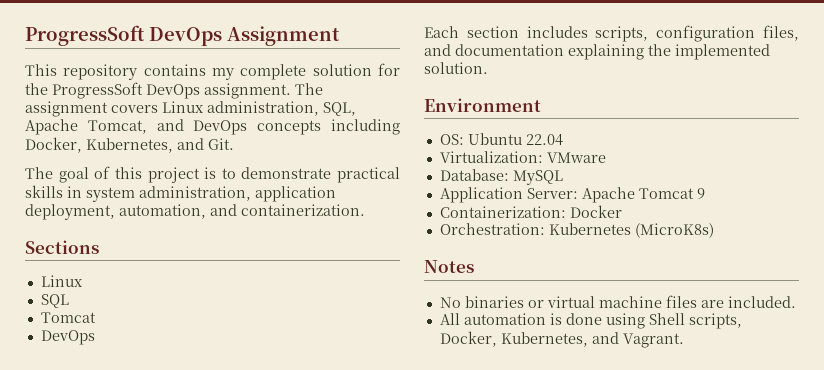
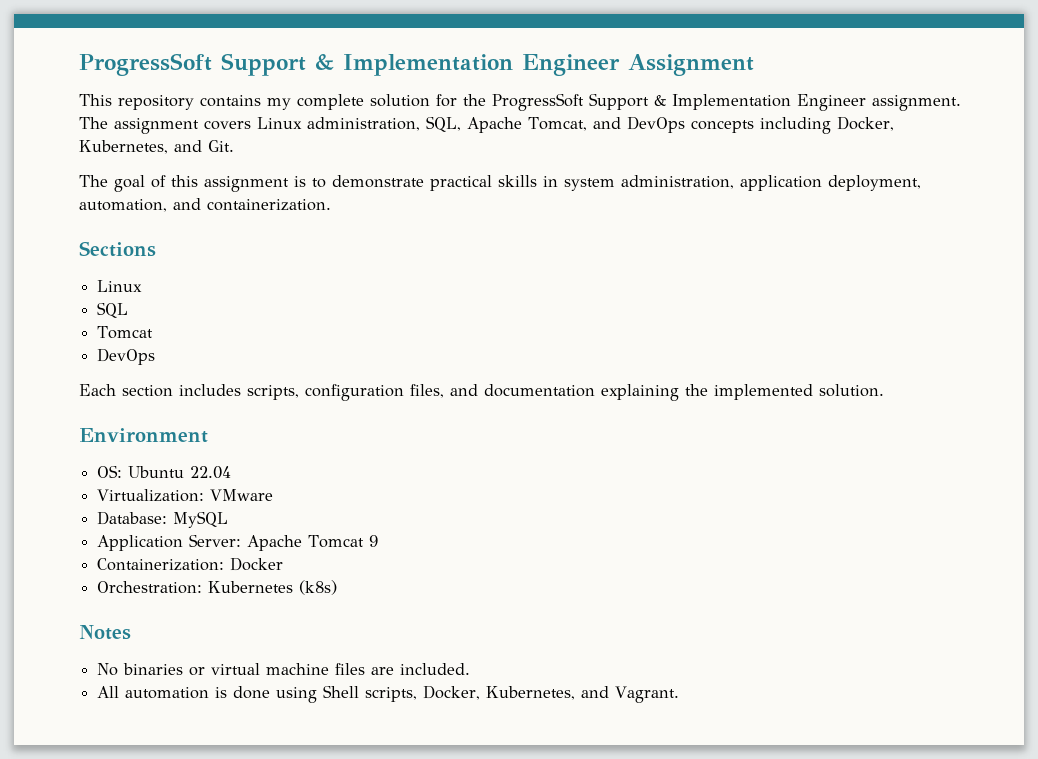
[25,25,222,46] ProgressSoft DevOps -> [79,53,620,76] ProgressSoft Support & Implementation Engineer
[146,84,200,99] DevOps -> [589,93,866,111] Support & Implementation Engineer
[147,167,200,183] project -> [204,176,289,192] assignment
[634,223,714,238] (MicroK8s) -> [299,580,338,595] (k8s)

